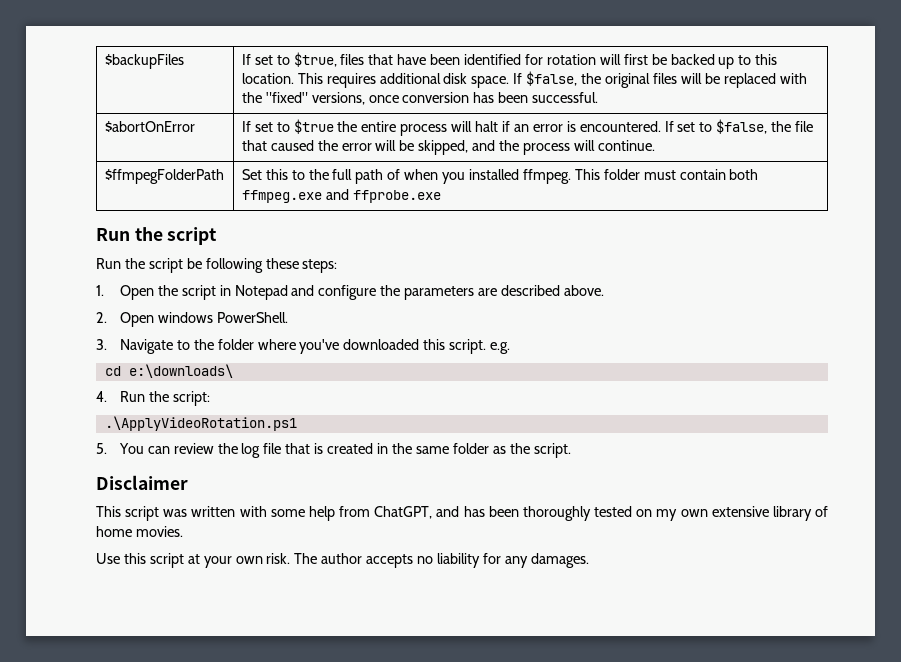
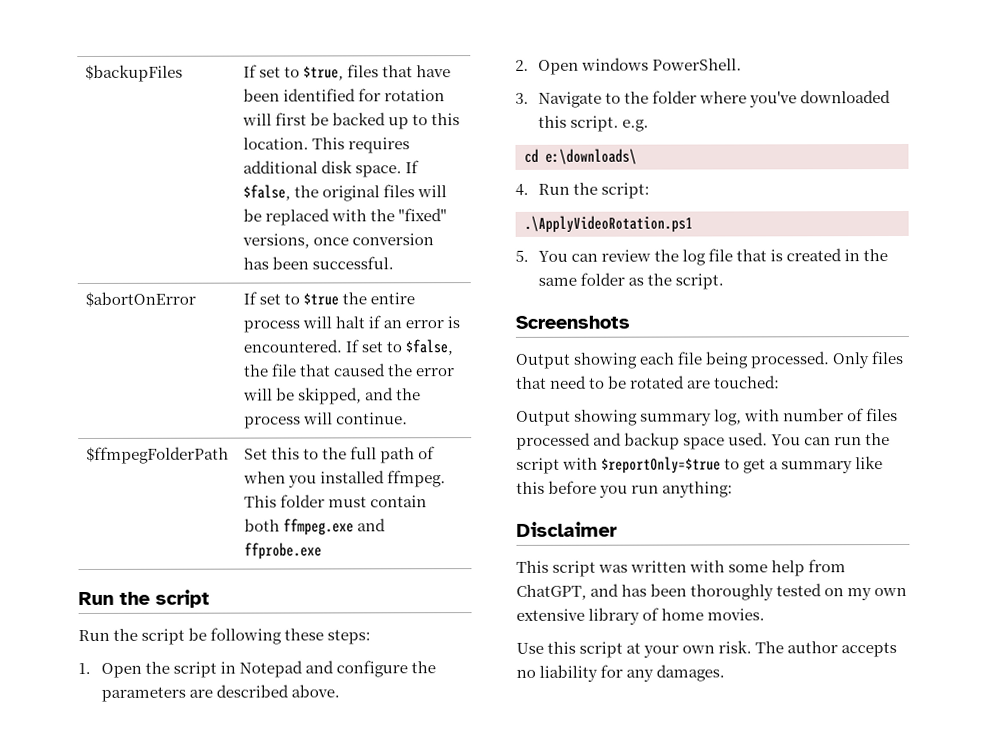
(571, 450) none -> [515,315,630,329] [515,350,904,369] [516,375,781,389] [516,408,899,426] [516,432,891,450] [516,456,884,474] [516,480,734,498] // Screenshots // Output showing each file being processed. Only files that need to be rotated are touched: // Output showing summary log, with number of files processed and backup space used. You can run the script with $reportOnly=$true to get a summary like this before you run anything:

